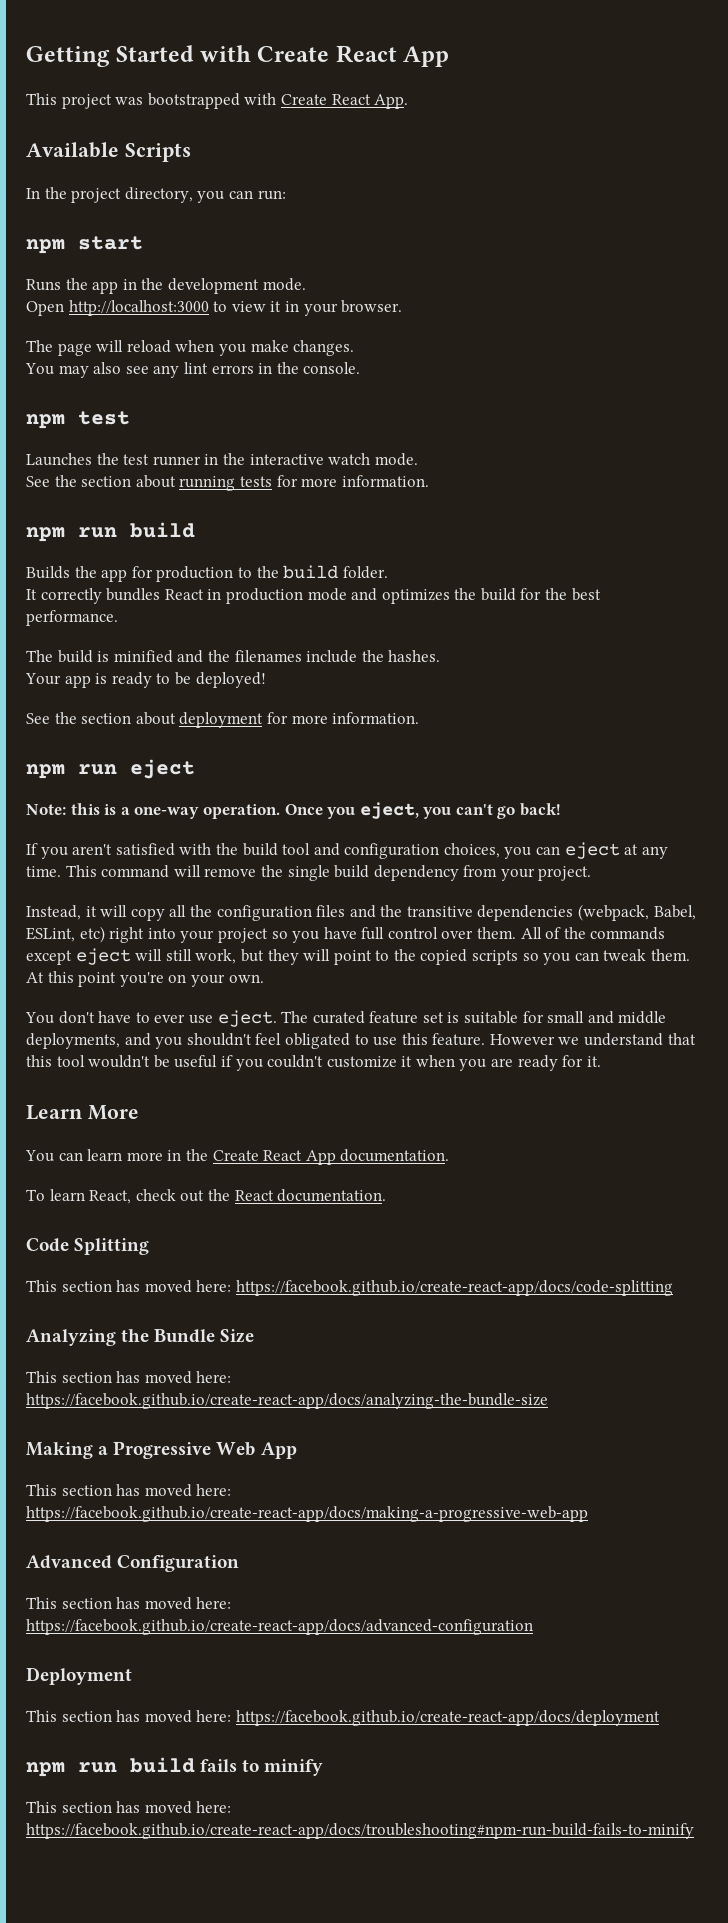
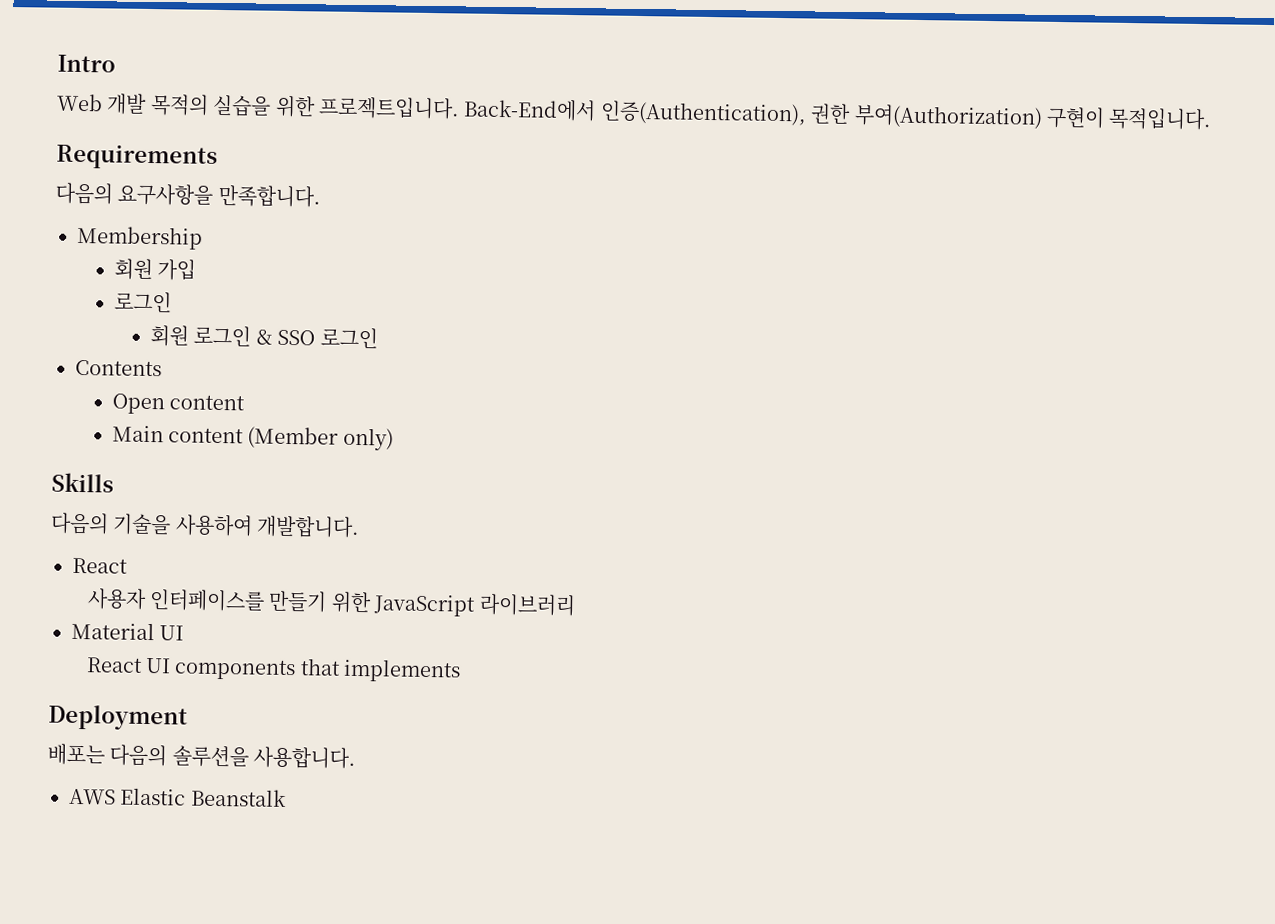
[26,45,450,67] [26,93,409,109] [26,142,191,162] [26,187,286,203] [26,236,143,254] [26,278,306,294] [26,300,403,316] [26,340,355,356] [25,362,361,378] [26,411,130,429] [26,453,418,466] [26,475,429,491] [26,522,195,542] [26,565,388,582] [26,588,601,604] [26,610,118,626] [26,650,441,663] [25,672,266,688] [26,712,420,728] [26,759,195,779] [26,802,562,819] [26,842,668,859] [26,865,592,881] [26,904,696,921] [26,926,666,943] [26,948,691,965] [26,971,264,987] [25,1010,667,1027] [26,1033,696,1049] [26,1055,601,1071] [26,1105,139,1120] [25,1149,450,1165] [26,1189,387,1204] [26,1238,150,1255] [26,1280,673,1296] [26,1329,255,1346] [26,1371,232,1384] [26,1393,548,1409] [26,1441,297,1459] [26,1484,232,1497] [26,1506,588,1522] [26,1555,240,1572] [26,1597,232,1610] [26,1619,533,1635] [26,1667,132,1685] [26,1710,660,1726] [26,1757,324,1777] [26,1801,232,1814] [26,1823,694,1839] Getting Started with Create React App // This project was bootstrapped with Create React App. // Available Scripts // In the project directory, you can run: // npm start // Runs the app in the development mode. // Open http://localhost:3000 to view it in your browser. // The page will reload when you make changes. // You may also see any lint errors in the console. // npm test // Launches the test runner in the interactive watch mode. // See the section about running tests for more information. // npm run build // Builds the app for production to the build folder. // It correctly bundles React in production mode and optimizes the build for the best performance. // The build is minified and the filenames include the hashes. // Your app is ready to be deployed! // See the section about deployment for more information. // npm run eject // Note: this is a one-way operation. Once you eject, you can't go back! // If you aren't satisfied with the build tool and configuration choices, you can eject at any time. This command will remove the single build dependency from your project. // Instead, it will copy all the configuration files and the transitive dependencies (webpack, Babel, ESLint, etc) right into your project so you have full control over them. All of the commands except eject will still work, but they will point to the copied scripts so you can tweak them. At this point you're on your own. // You don't have to ever use eject. The curated feature set is suitable for small and middle deployments, and you shouldn't feel obligated to use this feature. However we understand that this tool wouldn't be useful if you couldn't customize it when you are ready for it. // Learn More // You can learn more in the Create React App documentation. // To learn React, check out the React documentation. // Code Splitting // This section has moved here: https://facebook.github.io/create-react-app/docs/code-splitting // Analyzing the Bundle Size // This section has moved here: https://facebook.github.io/create-react-app/docs/analyzing-the-bundle-size // Making a Progressive Web App // This section has moved here: https://facebook.github.io/create-react-app/docs/making-a-progressive-web-app // Advanced Configuration // This section has moved here: https://facebook.github.io/create-react-app/docs/advanced-configuration // Deployment // This section has moved here: https://facebook.github.io/create-react-app/docs/deployment // npm run build fails to minify // This section has moved here: https://facebook.github.io/create-react-app/docs/troubleshooting#npm-run-build-fails-to-minify -> [57,54,116,73] [56,93,1213,131] [56,143,218,170] [55,182,321,208] [77,225,203,250] [113,258,196,281] [113,291,172,313] [150,325,378,349] [75,359,162,377] [111,393,245,415] [111,425,394,451] [51,472,114,493] [50,512,361,539] [72,557,128,574] [86,588,576,617] [71,621,185,641] [85,657,462,683] [48,704,188,731] [47,743,357,770] [69,787,287,808] Intro // Web 개발 목적의 실습을 위한 프로젝트입니다. Back-End에서 인증(Authentication), 권한 부여(Authorization) 구현이 목적입니다. // Requirements // 다음의 요구사항을 만족합니다. // Membership // 회원 가입 // 로그인 // 회원 로그인 & SSO 로그인 // Contents // Open content // Main content (Member only) // Skills // 다음의 기술을 사용하여 개발합니다. // React // 사용자 인터페이스를 만들기 위한 JavaScript 라이브러리 // Material UI // React UI components that implements // Deployment // 배포는 다음의 솔루션을 사용합니다. // AWS Elastic Beanstalk

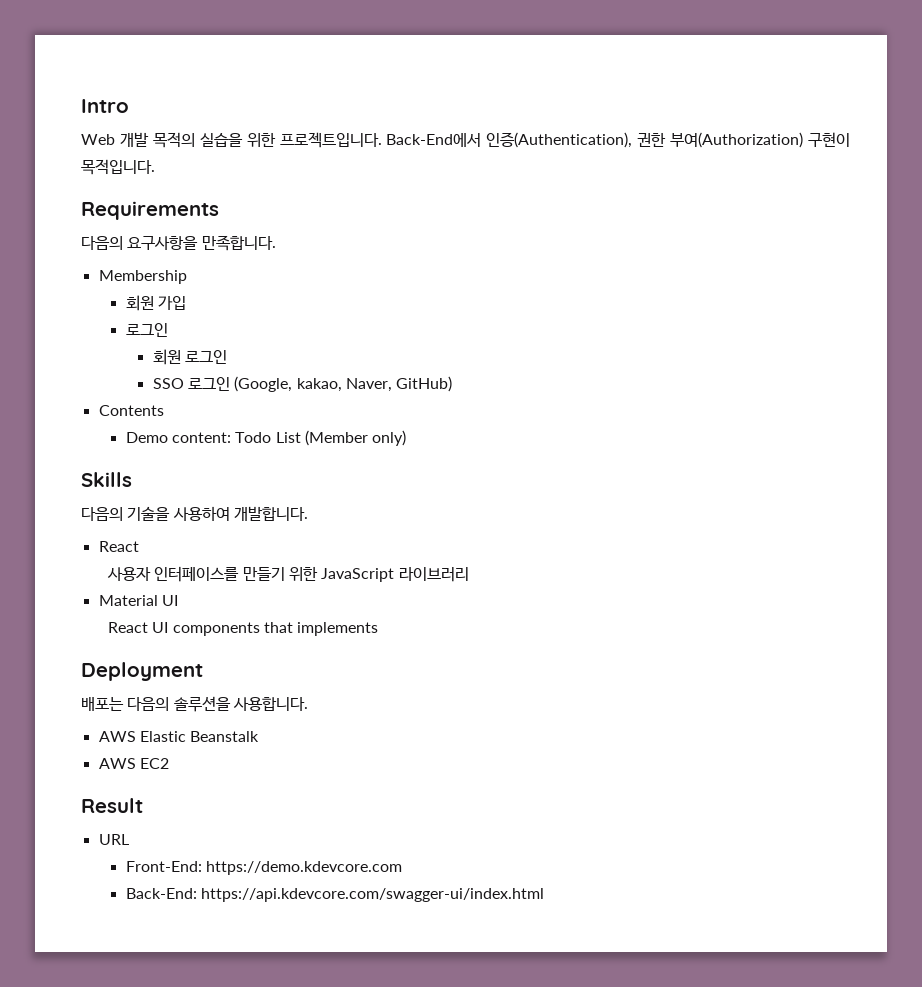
[255,329,273,345] & -> (228, 357) //
[75,359,162,377] [111,393,245,415] [111,425,244,444] // Contents // Open content // Main content -> [234,376,453,392] [98,405,164,416] [125,432,301,443] (Google, kakao, Naver, GitHub) // Contents // Demo content: Todo List
(287, 798) none -> [98,758,169,769] [81,798,143,813] [98,834,129,845] [125,861,403,875] [125,888,545,902] // AWS EC2 // Result // URL // Front-End: https://demo.kdevcore.com // Back-End: https://api.kdevcore.com/swagger-ui/index.html

